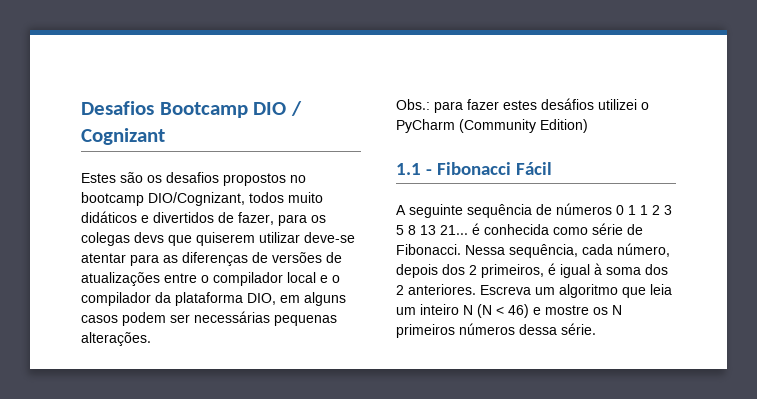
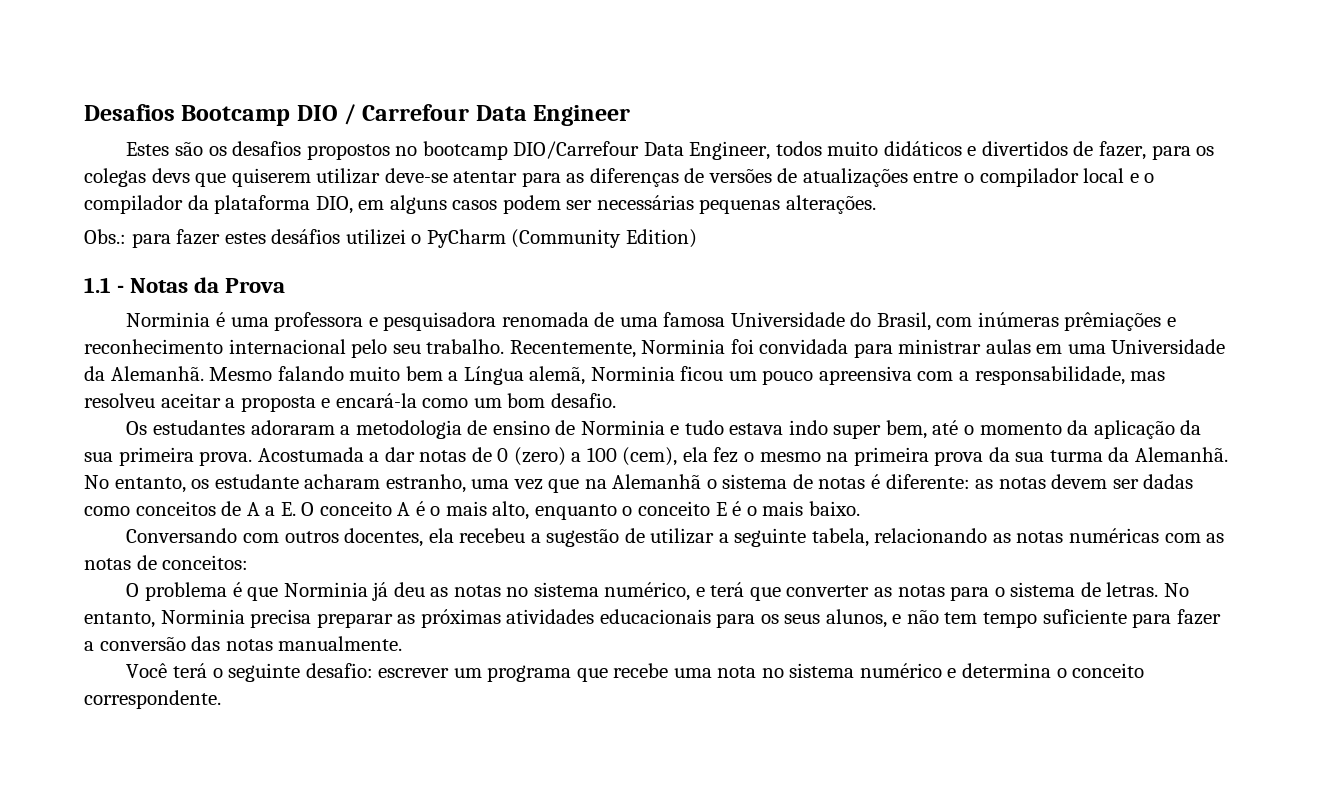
[81,128,165,145] Cognizant -> [362,104,631,126] Carrefour Data Engineer
[148,192,245,206] DIO/Cognizant, -> [513,141,771,160] DIO/Carrefour Data Engineer,
[436,162,552,175] [396,203,672,218] [396,223,643,235] [396,243,670,258] [396,263,668,278] [396,284,672,298] [396,304,622,318] [396,323,596,338] Fibonacci Fácil // A seguinte sequência de números 0 1 1 2 3 5 8 13 21... é conhecida como série de Fibonacci. Nessa sequência, cada número, depois dos 2 primeiros, é igual à soma dos 2 anteriores. Escreva um algoritmo que leia um inteiro N (N < 46) e mostre os N primeiros números dessa série. -> [130,277,286,293] [126,312,1176,331] [84,339,1226,358] [84,366,1166,385] [84,393,616,412] [126,420,1202,439] [84,447,1228,466] [84,474,1194,493] [84,501,860,520] [126,528,1225,547] [84,555,249,570] [126,582,1189,601] [84,609,1221,628] [84,636,403,651] [126,663,1145,682] [84,690,221,709] Notas da Prova // Norminia é uma professora e pesquisadora renomada de uma famosa Universidade do Brasil, com inúmeras prêmiações e reconhecimento internacional pelo seu trabalho. Recentemente, Norminia foi convidada para ministrar aulas em uma Universidade da Alemanhã. Mesmo falando muito bem a Língua alemã, Norminia ficou um pouco apreensiva com a responsabilidade, mas resolveu aceitar a proposta e encará-la como um bom desafio. // Os estudantes adoraram a metodologia de ensino de Norminia e tudo estava indo super bem, até o momento da aplicação da sua primeira prova. Acostumada a dar notas de 0 (zero) a 100 (cem), ela fez o mesmo na primeira prova da sua turma da Alemanhã. No entanto, os estudante acharam estranho, uma vez que na Alemanhã o sistema de notas é diferente: as notas devem ser dadas como conceitos de A a E. O conceito A é o mais alto, enquanto o conceito E é o mais baixo. // Conversando com outros docentes, ela recebeu a sugestão de utilizar a seguinte tabela, relacionando as notas numéricas com as notas de conceitos: // O problema é que Norminia já deu as notas no sistema numérico, e terá que converter as notas para o sistema de letras. No entanto, Norminia precisa preparar as próximas atividades educacionais para os seus alunos, e não tem tempo suficiente para fazer a conversão das notas manualmente. // Você terá o seguinte desafio: escrever um programa que recebe uma nota no sistema numérico e determina o conceito correspondente.

